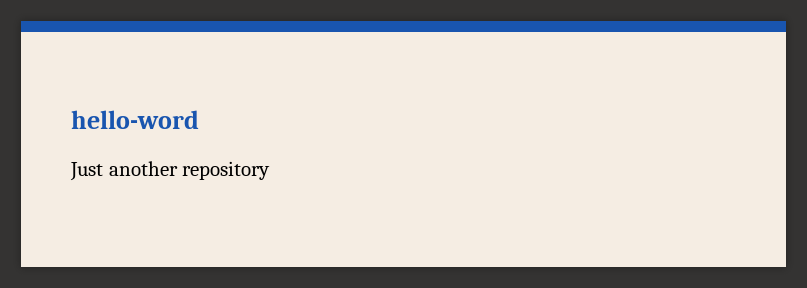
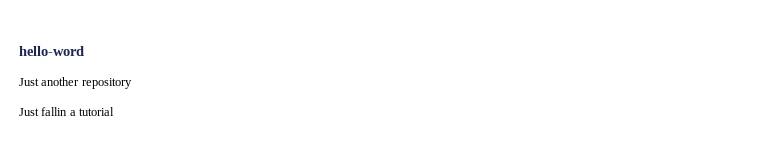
(271, 170) none -> [19,107,115,116] // Just fallin a tutorial

